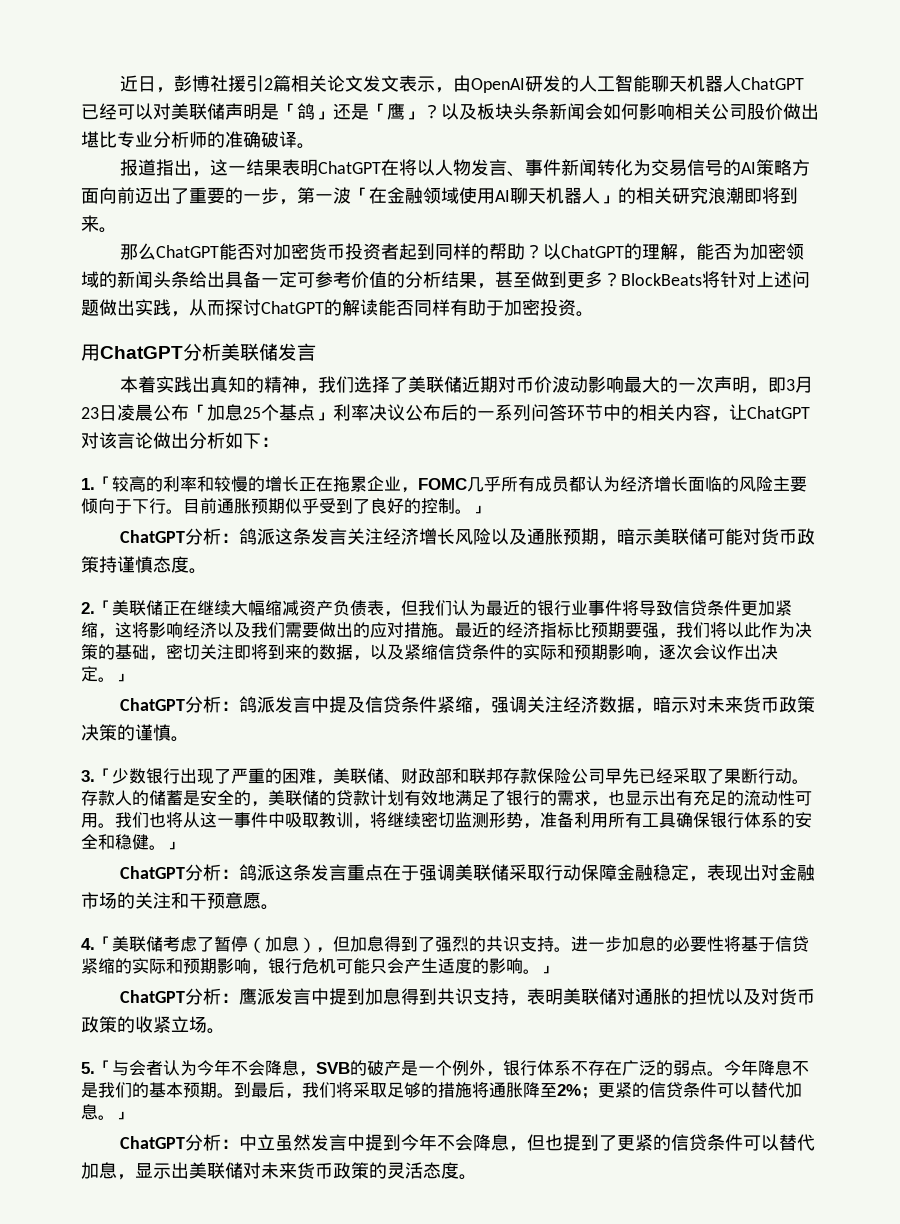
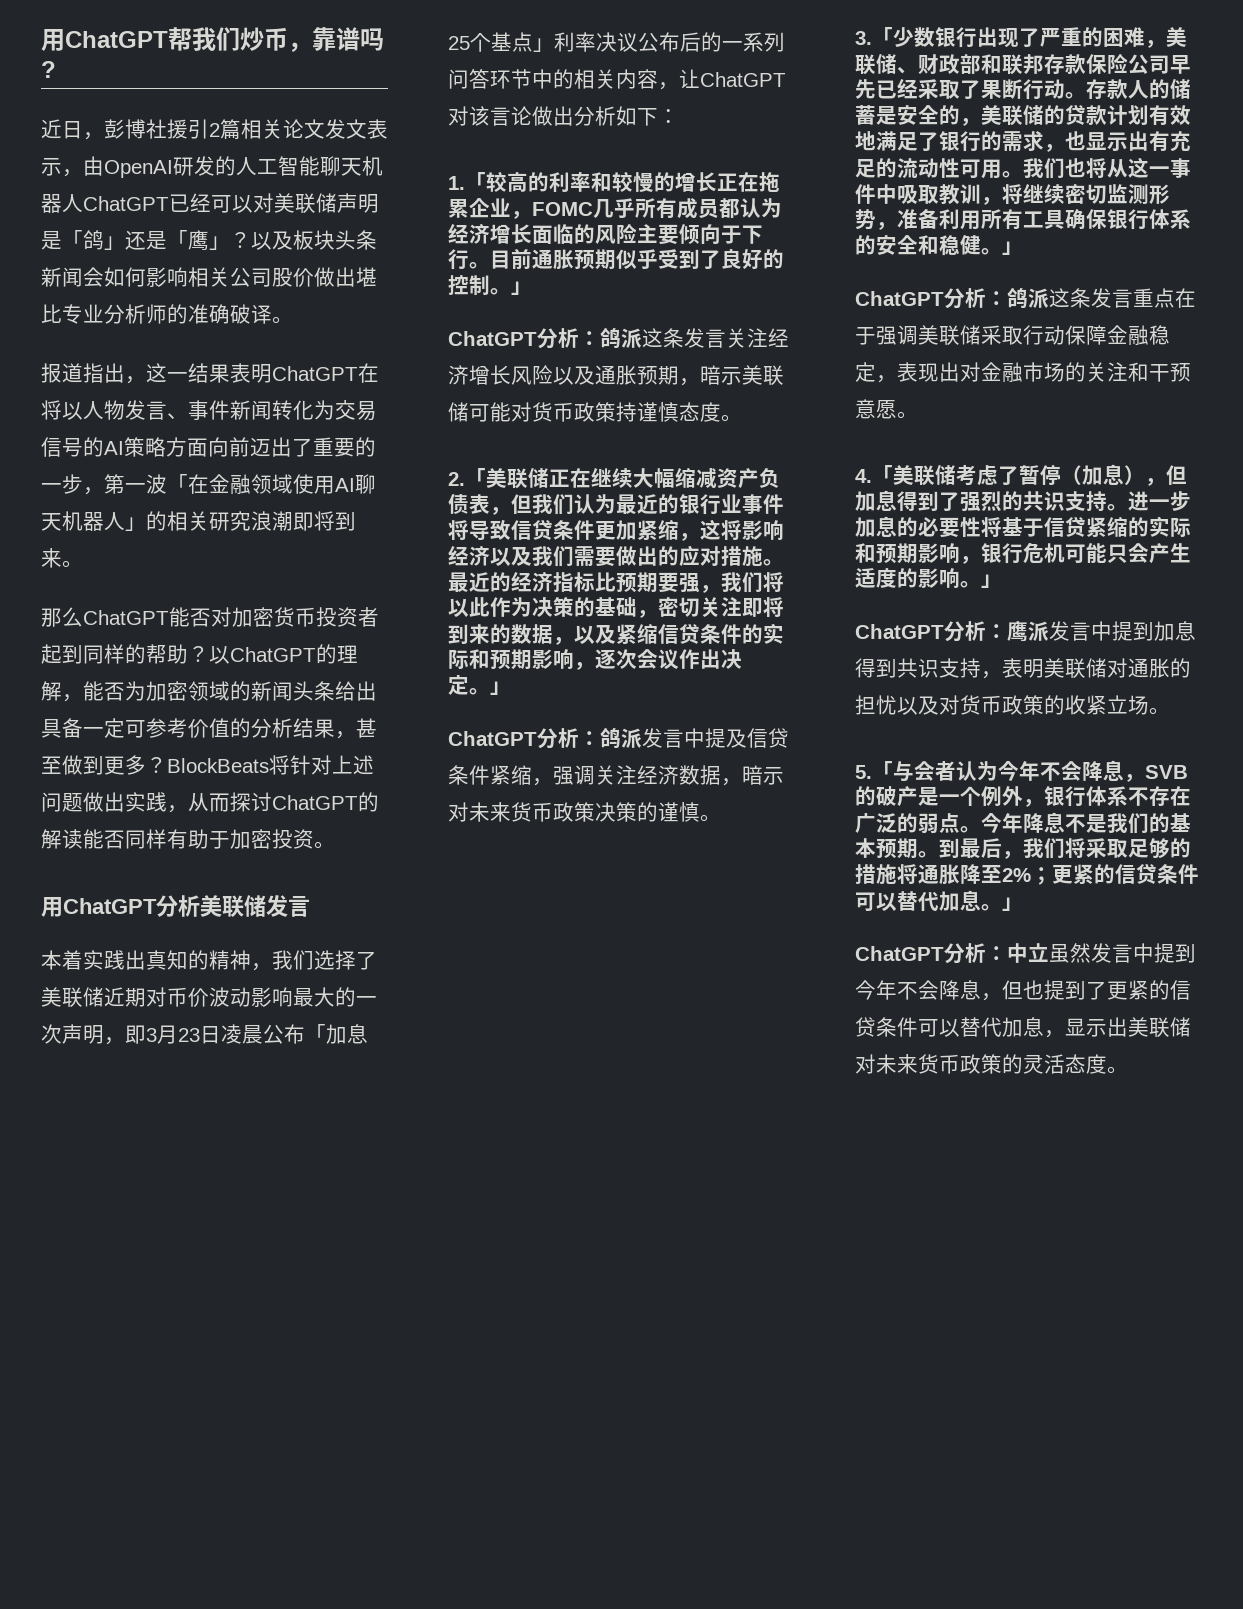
(120, 83) none -> [41,27,384,52] [41,61,56,78] 用ChatGPT帮我们炒币，靠谱吗? //

